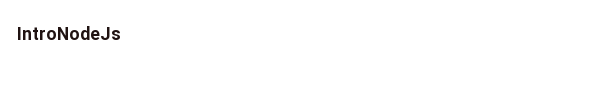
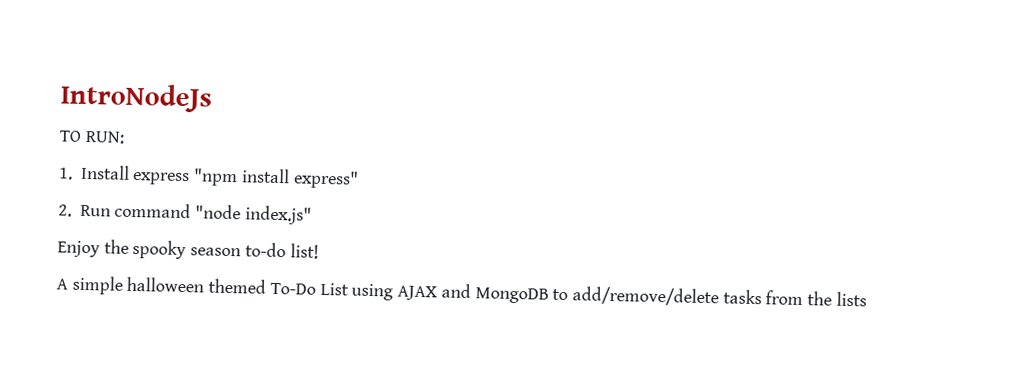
(121, 33) none -> [59,130,125,144] [58,164,359,189] [58,202,312,225] [57,239,319,260] [56,275,867,307] // TO RUN: // 1. Install express "npm install express" // 2. Run command "node index.js" // Enjoy the spooky season to-do list! // A simple halloween themed To-Do List using AJAX and MongoDB to add/remove/delete tasks from the lists

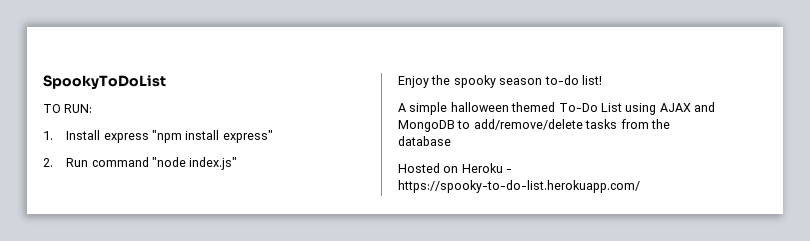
[60,82,212,113] IntroNodeJs -> [43,75,166,90] SpookyToDoList
[835,291,867,307] lists -> [398,136,451,146] [398,163,513,173] [398,180,640,193] database // Hosted on Heroku - https://spooky-to-do-list.herokuapp.com/

